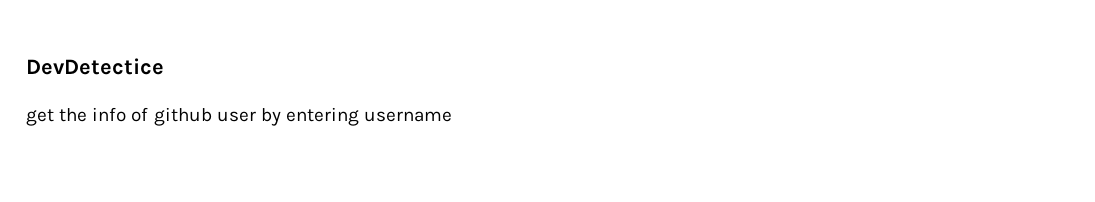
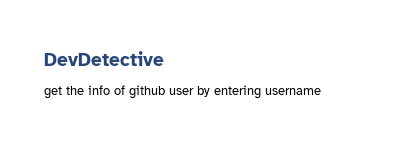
[26,58,164,75] DevDetectice -> [44,51,164,66] DevDetective

